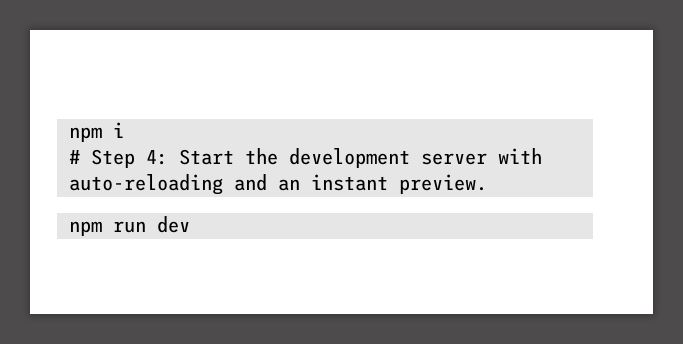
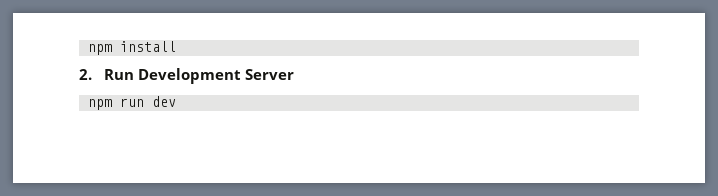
[69,122,125,142] [69,148,543,168] [69,174,488,195] npm i // # Step 4: Start the development server with auto-reloading and an instant preview. -> [88,41,176,55] [79,68,294,84] npm install // 2. Run Development Server

